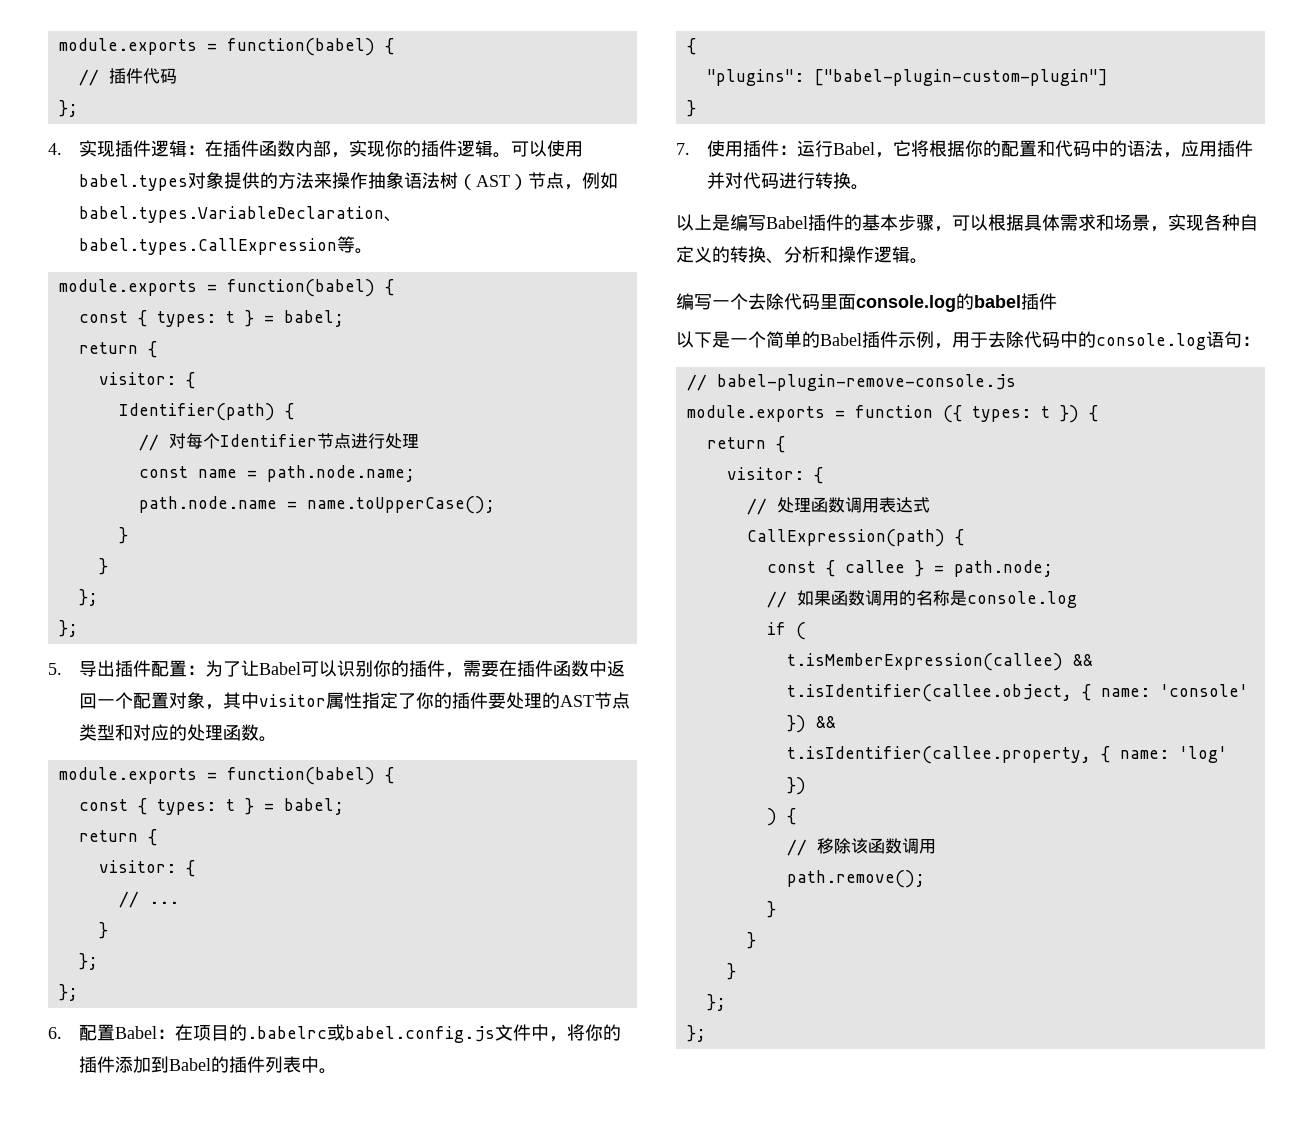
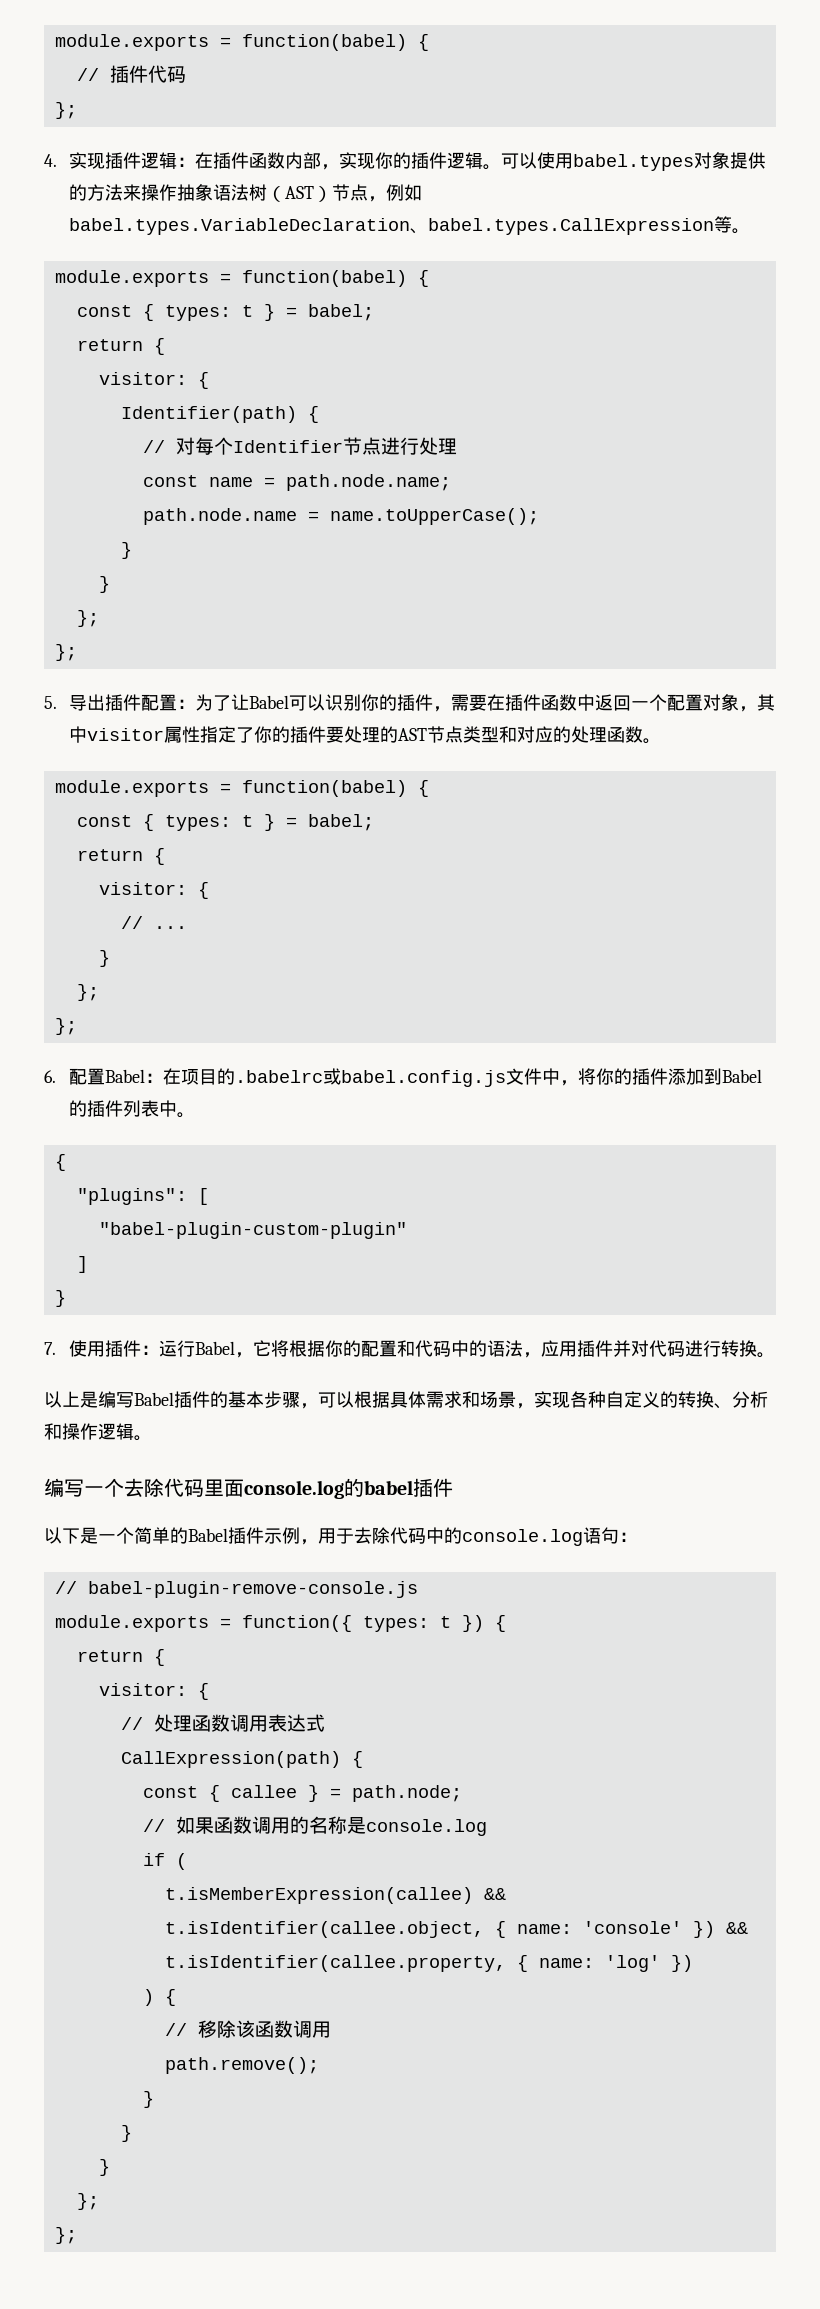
[813,69,1108,86] ["babel-plugin-custom-plugin"] -> [197,1188,209,1205] [98,1222,407,1239] [76,1256,88,1273] [ // "babel-plugin-custom-plugin" // ]
[854,405,962,423] function ({ -> [241,1615,352,1632] function({

